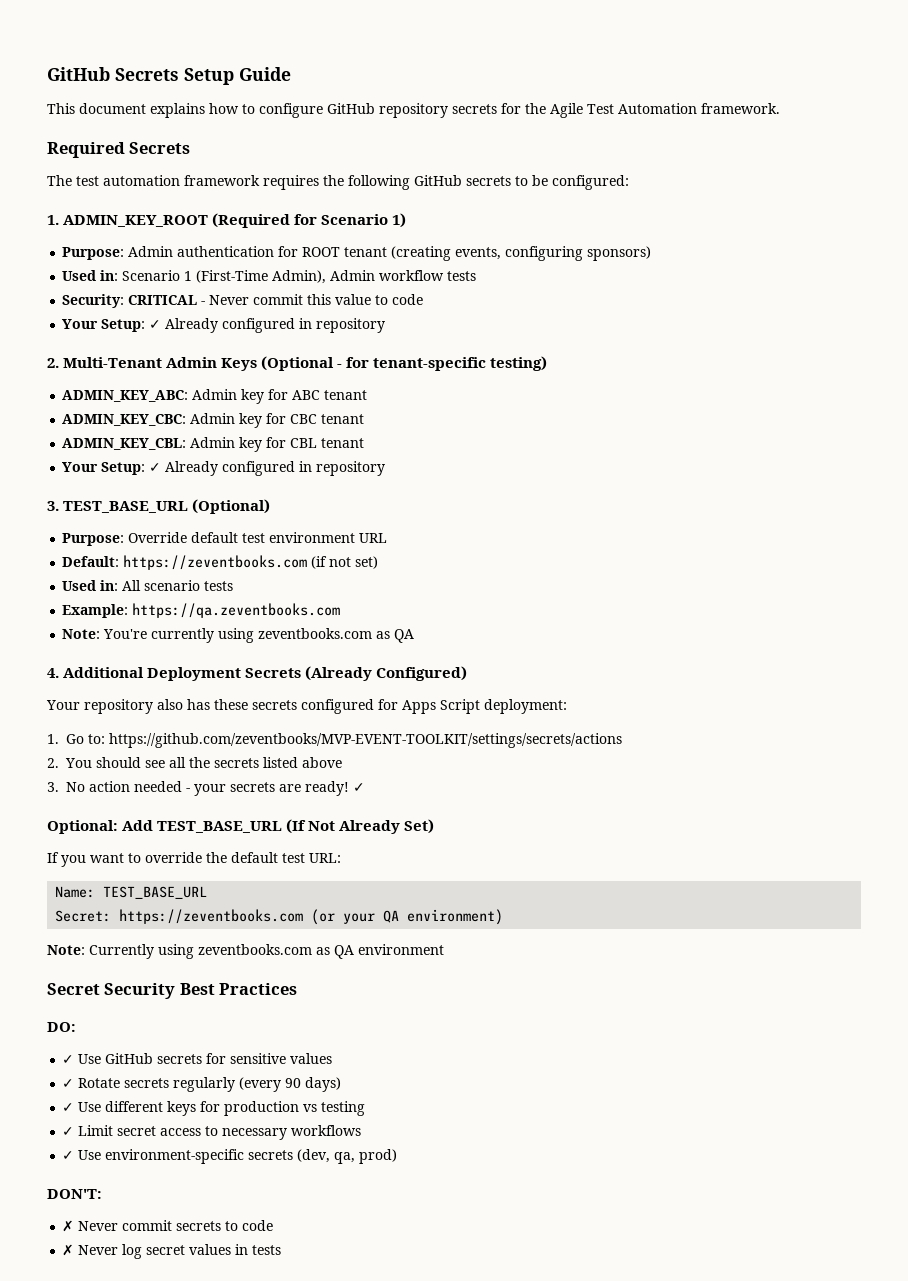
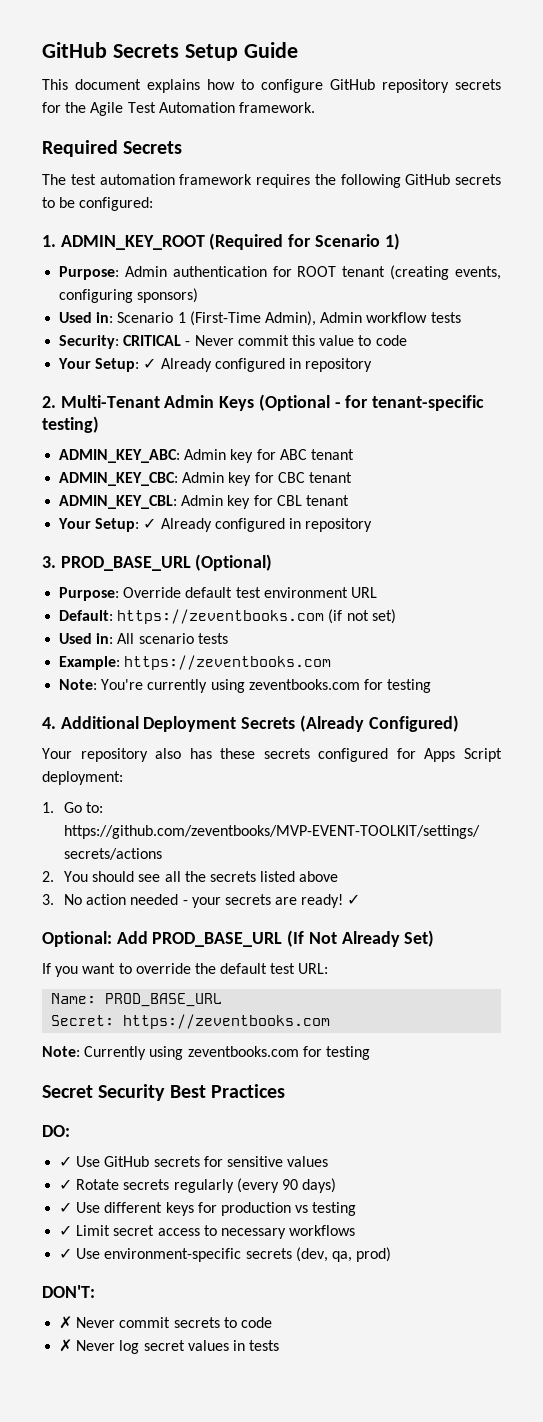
[63,501,189,513] TEST_BASE_URL -> [60,556,191,571] PROD_BASE_URL
[132,603,341,618] https://qa.zeventbooks.com -> [124,655,332,670] https://zeventbooks.com
[376,629,415,643] as QA -> [363,679,432,693] for testing
[157,821,283,833] TEST_BASE_URL -> [152,932,283,947] PROD_BASE_URL
[103,886,208,899] TEST_BASE_URL -> [105,993,223,1007] PROD_BASE_URL
[311,909,504,925] (or your QA environment) -> (331, 1021) none
[316,944,444,959] as QA environment -> [302,1046,370,1060] for testing

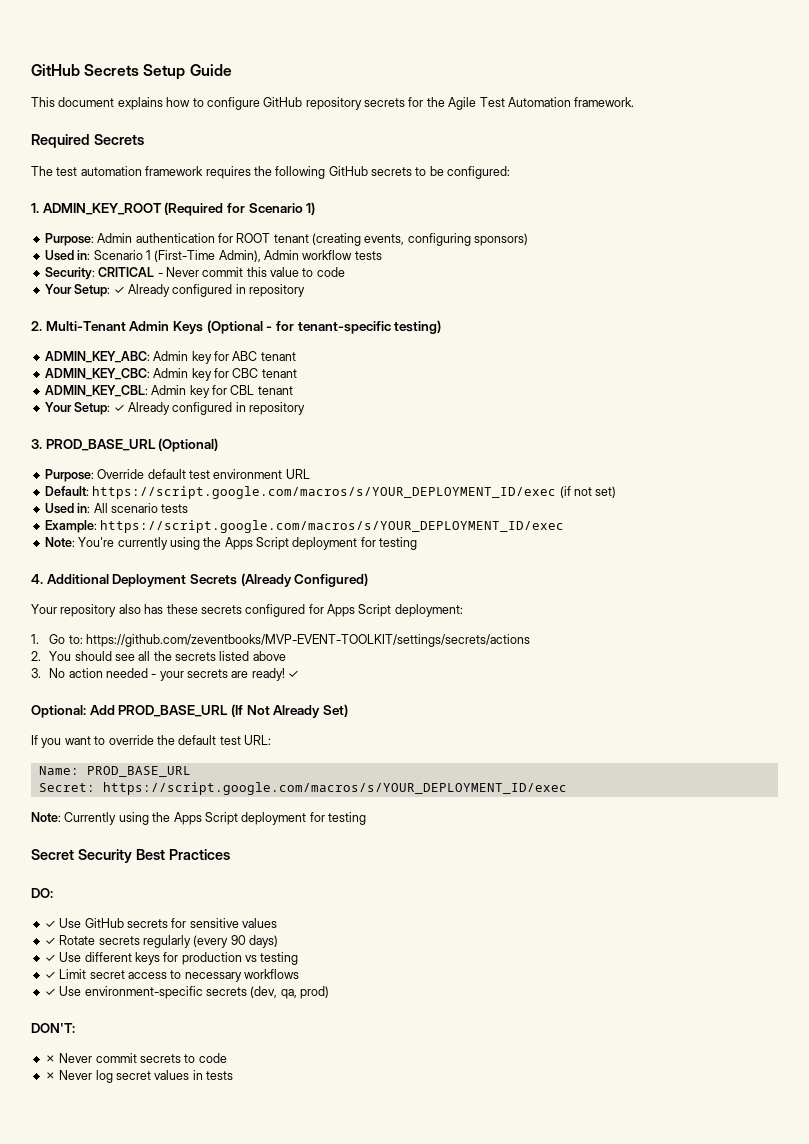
[117,609,325,624] https://zeventbooks.com -> [92,486,557,499] https://script.google.com/macros/s/YOUR_DEPLOYMENT_ID/exec
[124,655,332,670] https://zeventbooks.com -> [100,520,565,533] https://script.google.com/macros/s/YOUR_DEPLOYMENT_ID/exec
[248,679,360,690] zeventbooks.com -> [203,537,358,550] the Apps Script deployment
[123,1014,331,1029] https://zeventbooks.com -> [102,782,567,795] https://script.google.com/macros/s/YOUR_DEPLOYMENT_ID/exec
[187,1046,299,1057] zeventbooks.com -> [152,812,307,825] the Apps Script deployment

